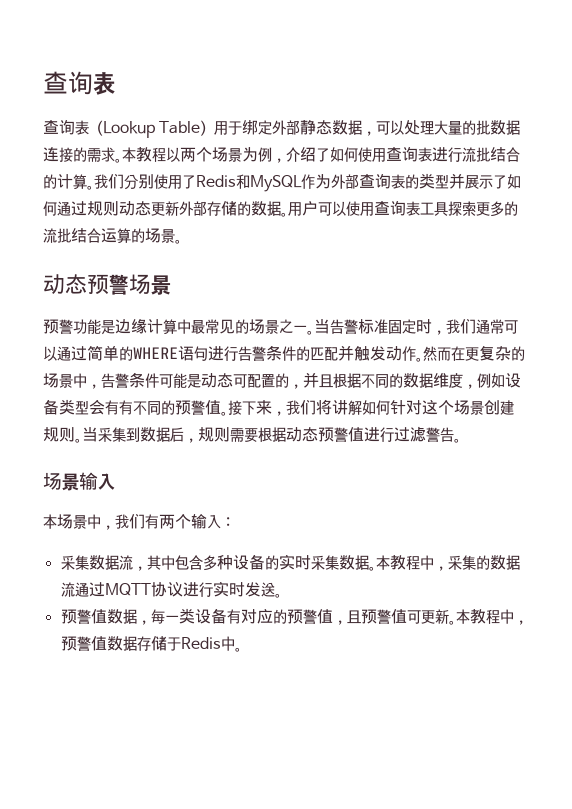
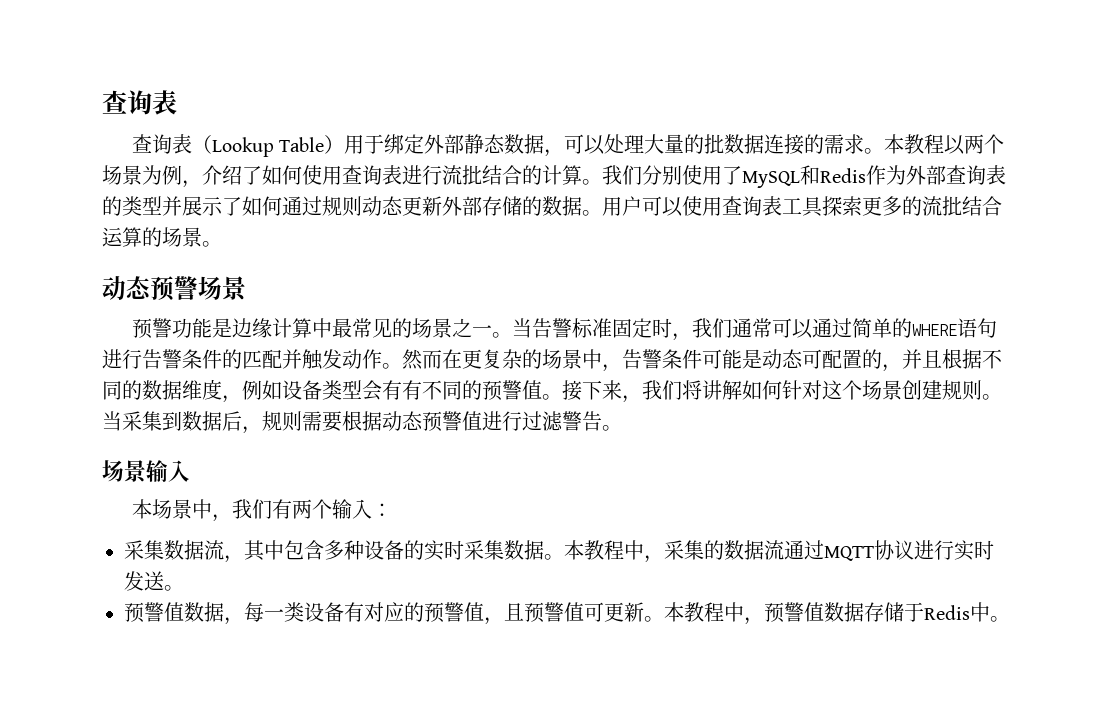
[196,174,302,192] Redis和MySQL -> [742,165,866,188] MySQL和Redis

